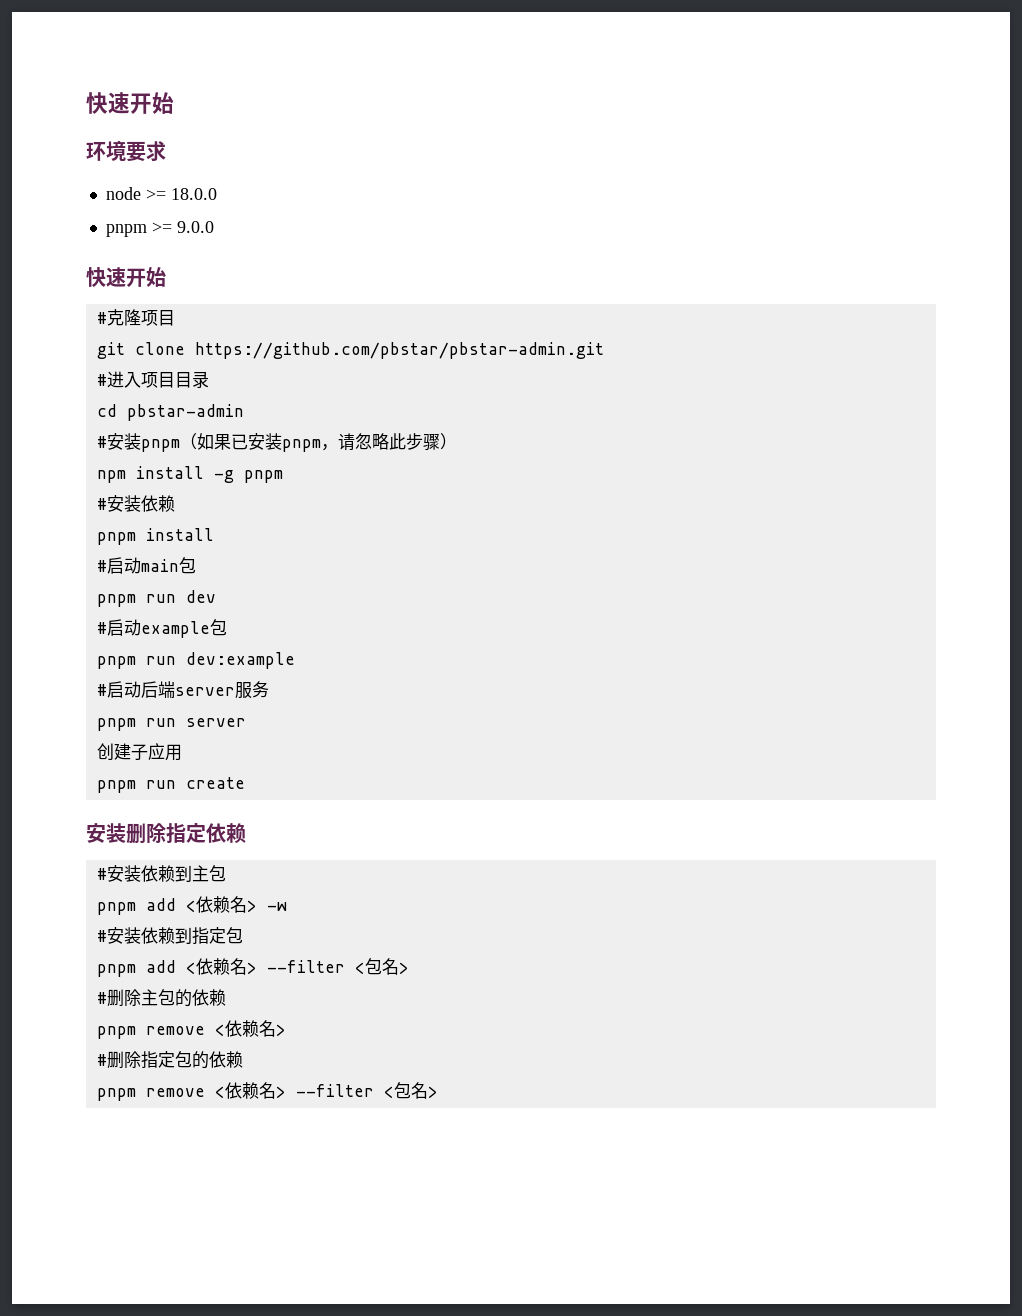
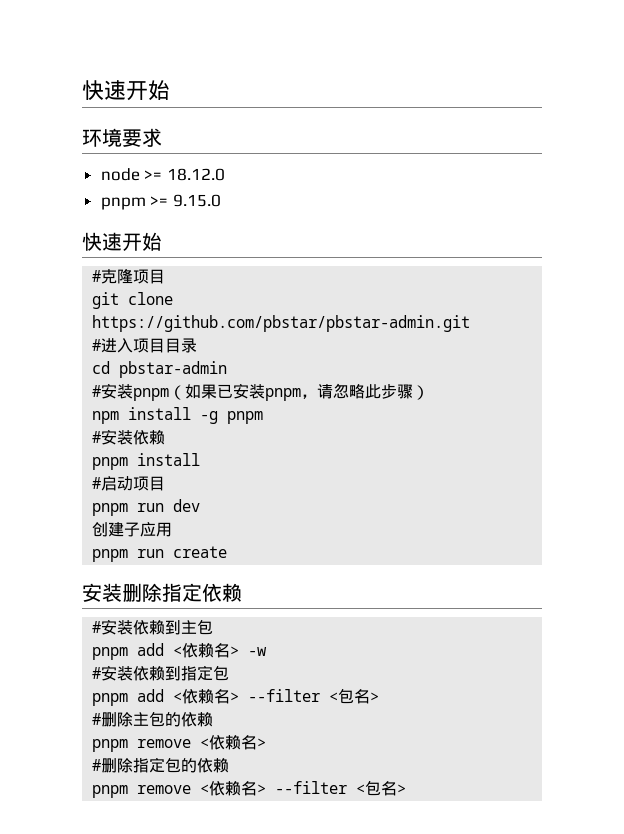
[170,188,217,200] 18.0.0 -> [166,168,225,181] 18.12.0
[176,221,214,233] 9.0.0 -> [172,194,221,207] 9.15.0
[140,557,196,574] main包 -> [133,476,166,491] 项目
[96,619,227,638] [96,652,295,669] [96,681,269,699] [96,718,246,731] // #启动example包 // pnpm run dev:example // #启动后端server服务 // pnpm run server -> (201, 505) none

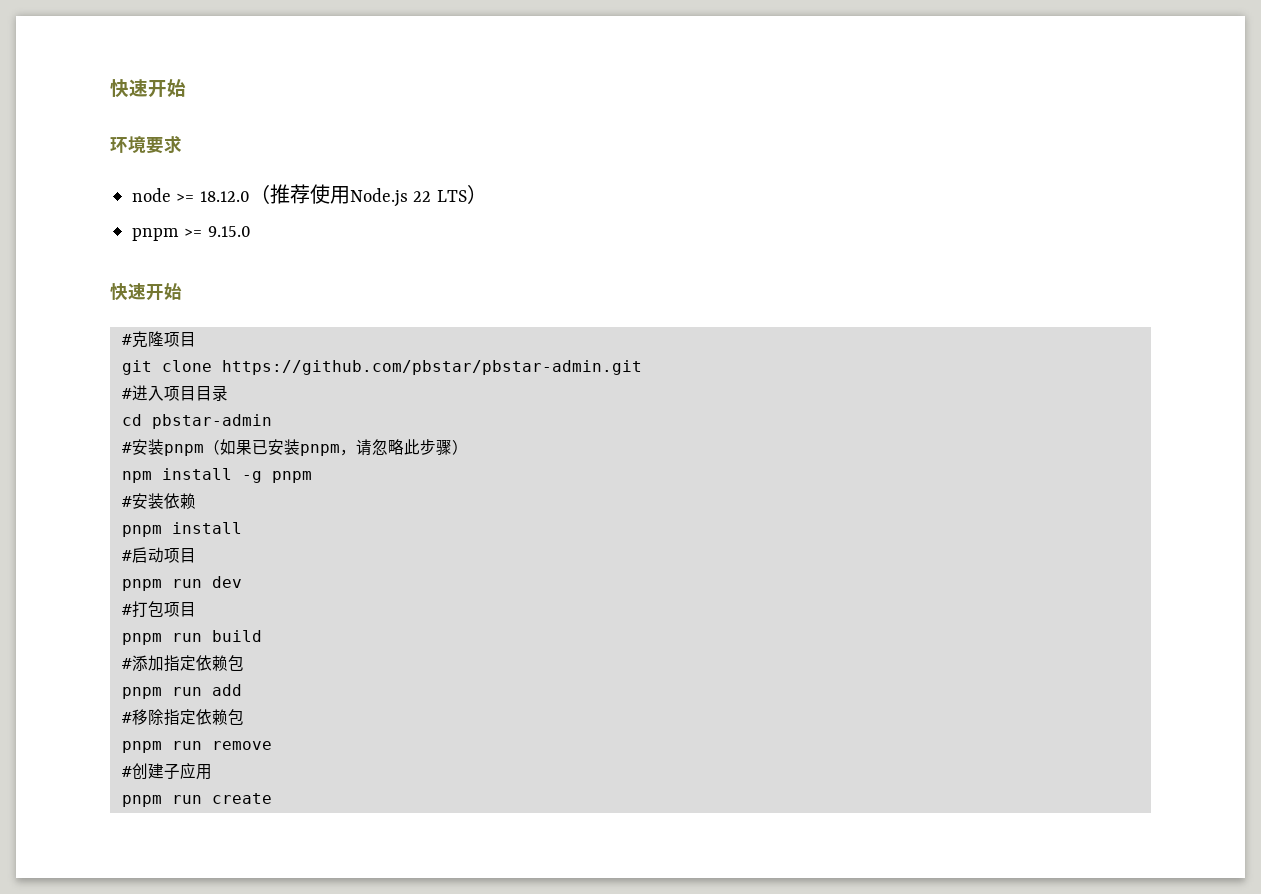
(225, 174) none -> [249,184,487,207] （推荐使用Node.js 22 LTS）
(201, 505) none -> [122,601,196,617] [122,630,262,645] [122,655,244,672] [122,684,242,699] [122,709,244,726] [122,741,272,753] [122,766,132,777] #打包项目 // pnpm run build // #添加指定依赖包 // pnpm run add // #移除指定依赖包 // pnpm run remove // #
[82,583,242,602] [92,619,214,635] [92,643,268,660] [92,665,230,681] [92,688,380,706] [92,711,214,727] [92,735,267,752] [92,757,230,773] [92,780,407,798] // 安装删除指定依赖 // #安装依赖到主包 // pnpm add <依赖名> -w // #安装依赖到指定包 // pnpm add <依赖名> --filter <包名> // #删除主包的依赖 // pnpm remove <依赖名> // #删除指定包的依赖 // pnpm remove <依赖名> --filter <包名> -> (272, 798) none

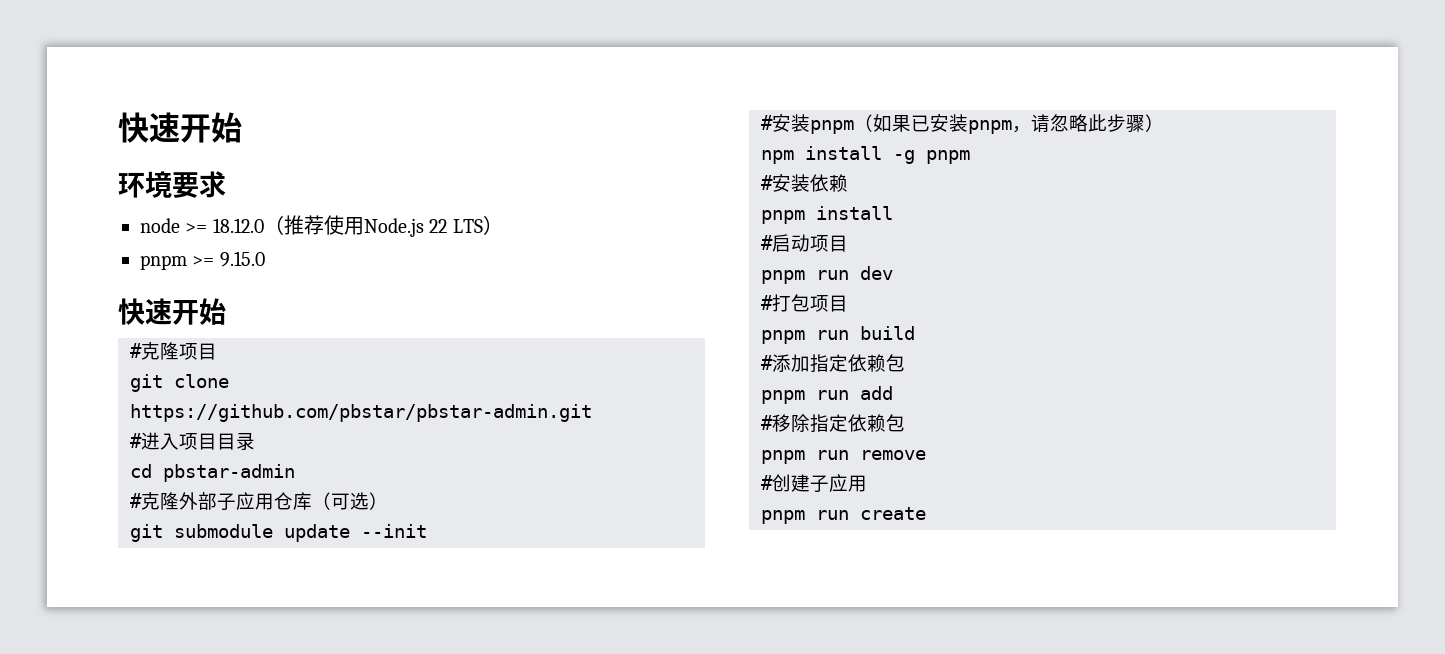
(272, 421) none -> [130,492,388,511] [130,524,427,542] // #克隆外部子应用仓库（可选） // git submodule update --init

